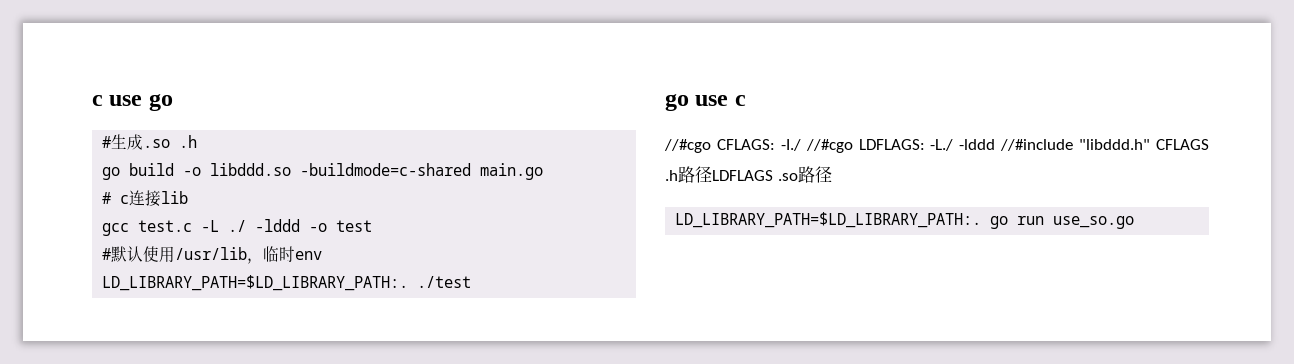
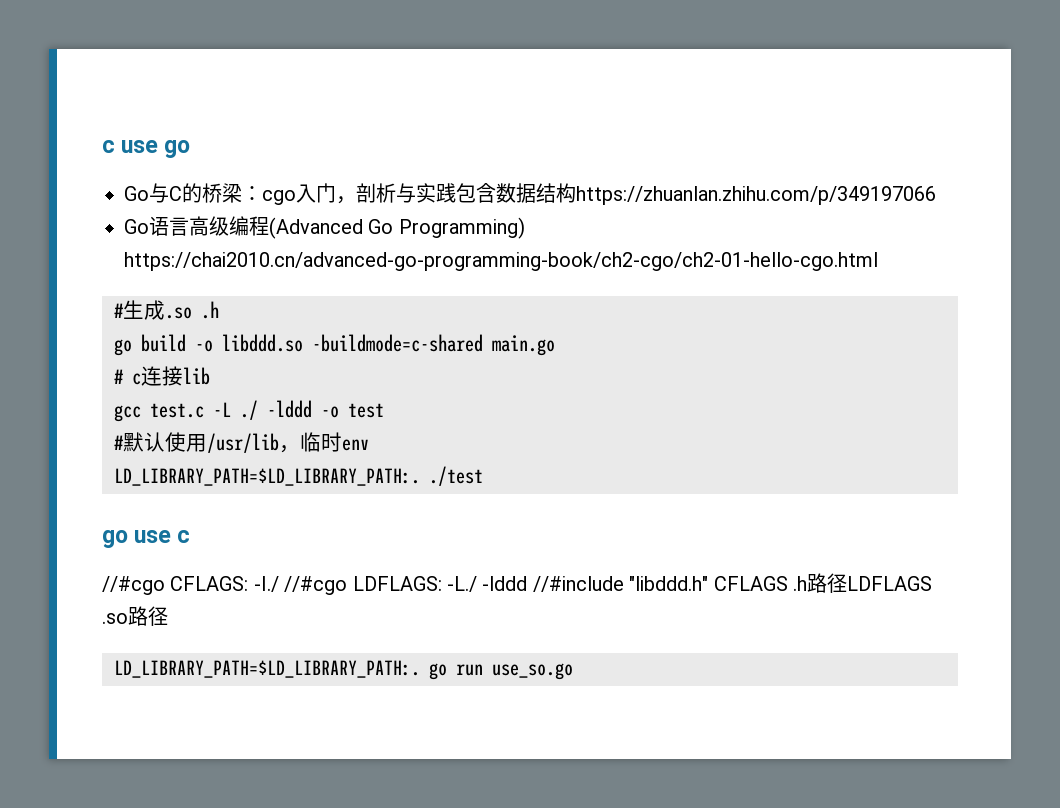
(173, 102) none -> [124,183,936,205] [124,216,525,239] [124,252,878,271] // Go与C的桥梁：cgo入门，剖析与实践包含数据结构https://zhuanlan.zhihu.com/p/349197066 // Go语言高级编程(Advanced Go Programming) https://chai2010.cn/advanced-go-programming-book/ch2-cgo/ch2-01-hello-cgo.html

